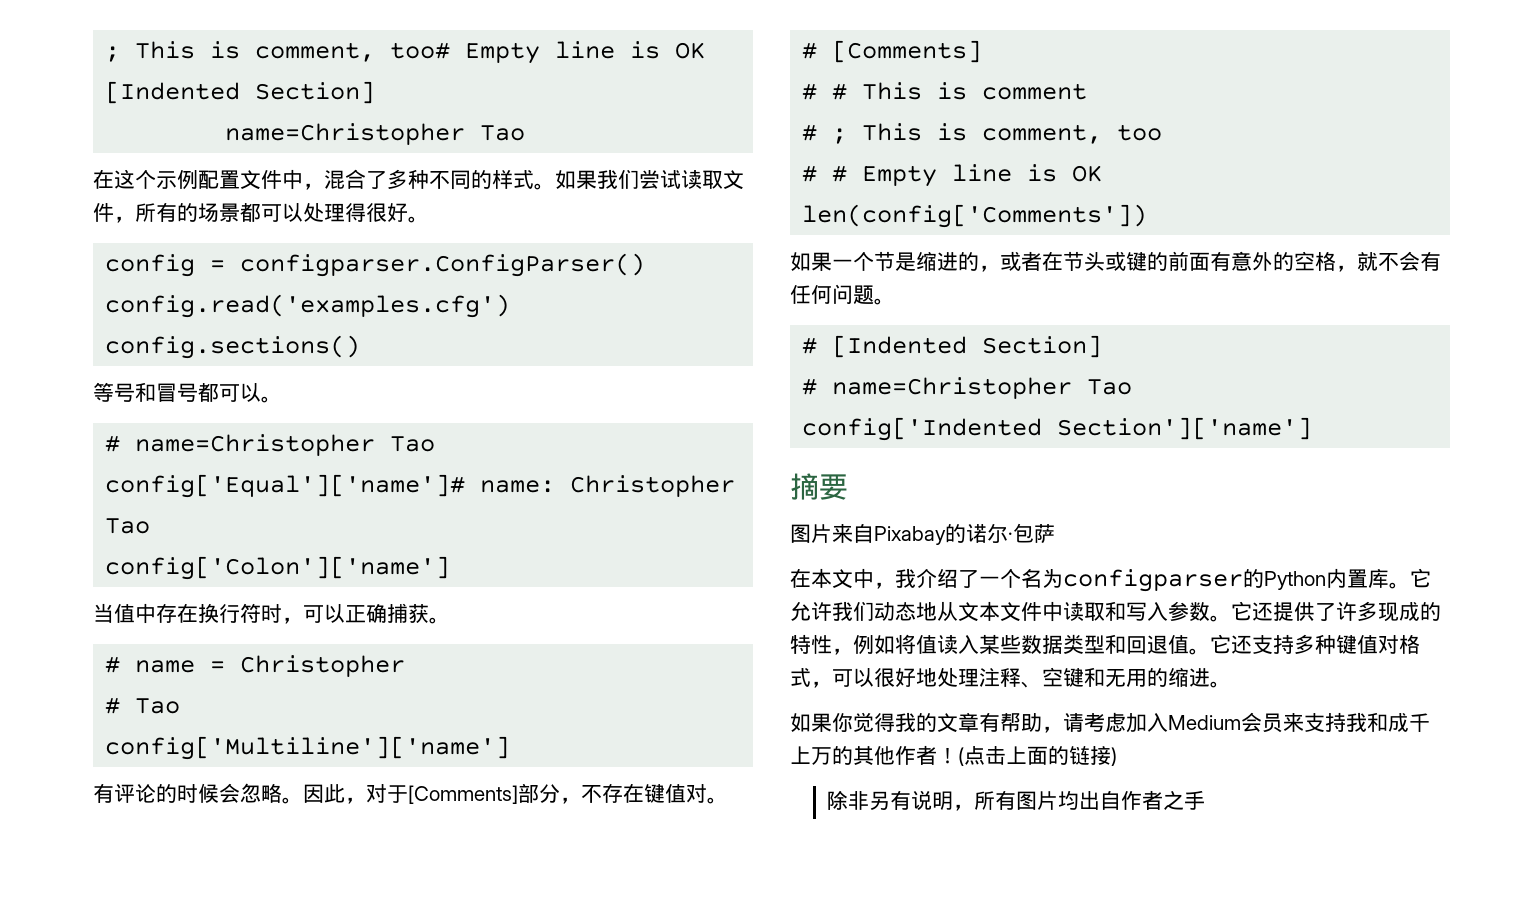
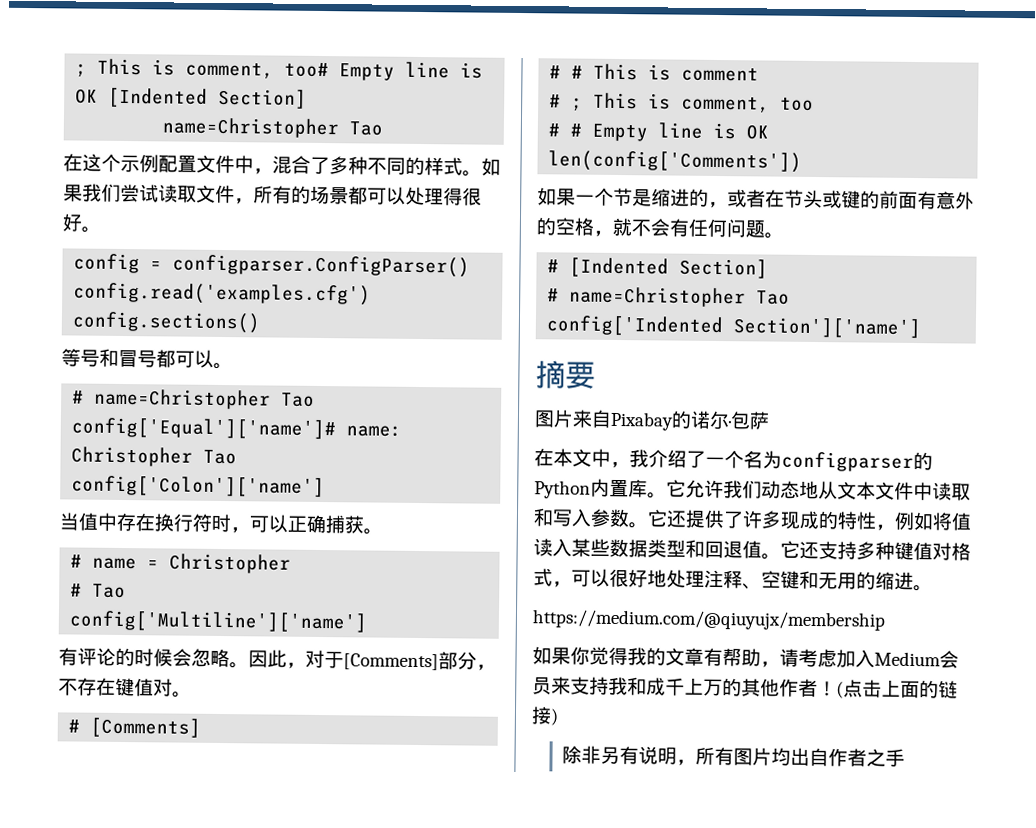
(1231, 684) none -> [532,609,886,631] // https://medium.com/@qiuyujx/membership

